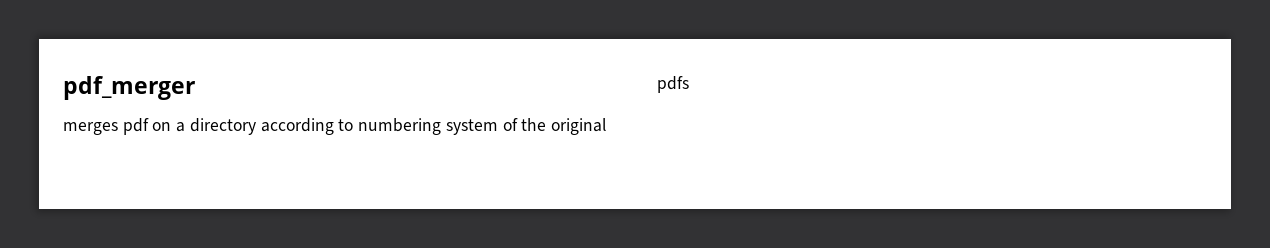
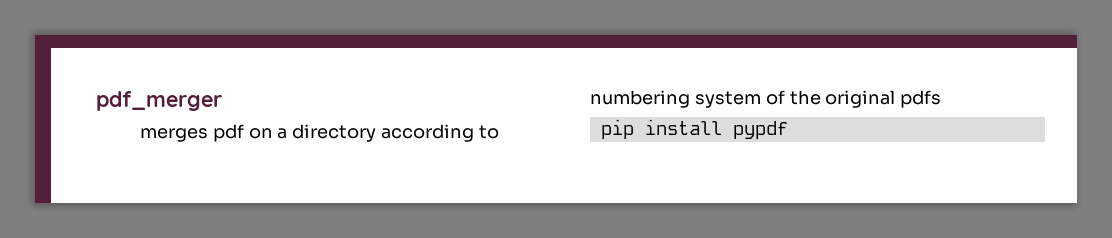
(689, 84) none -> [600,119,788,139] // pip install pypdf

